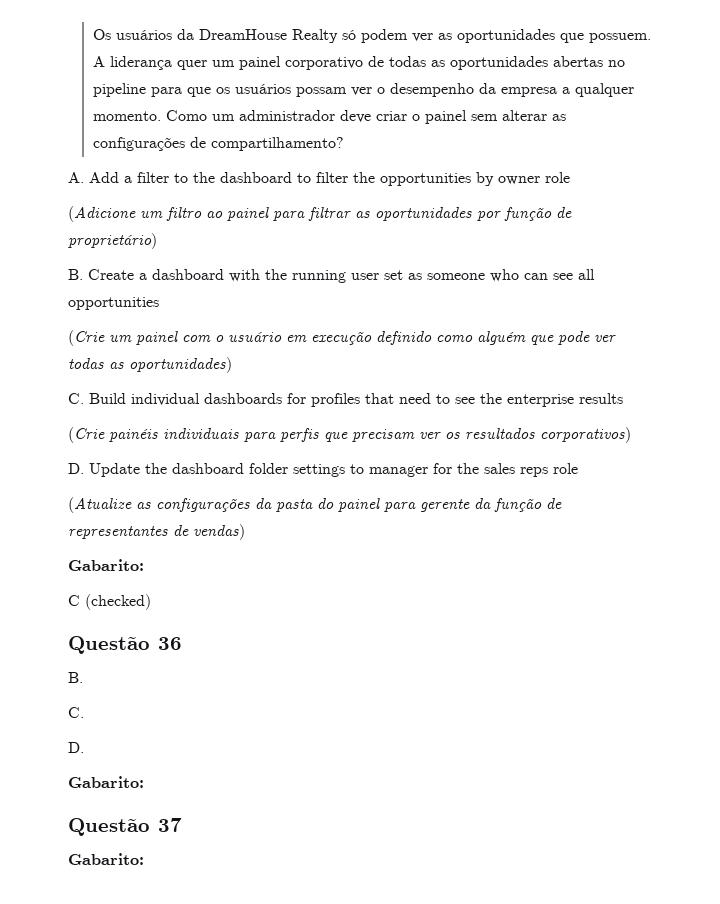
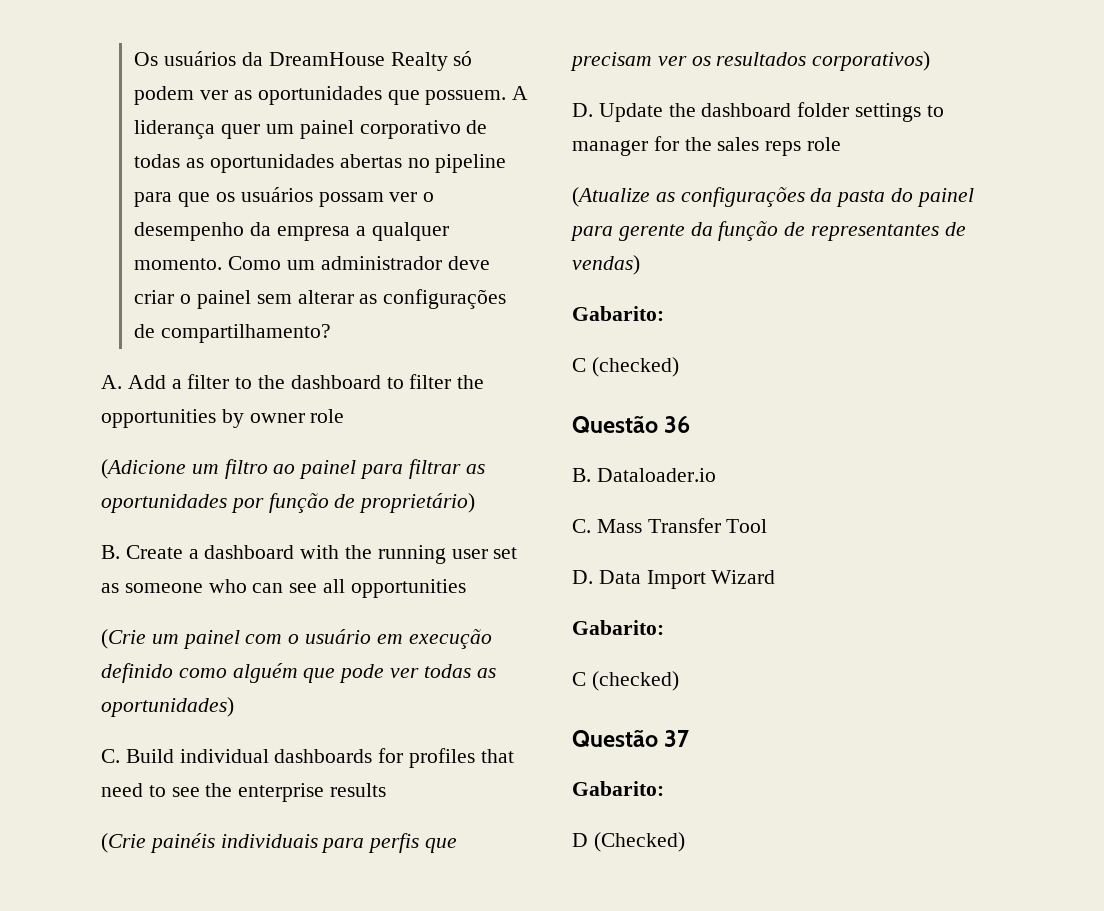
[68,707,84,718] [68,742,84,753] [68,776,144,788] // C. // D. // Gabarito: -> [596,468,716,482] [572,518,768,533] [572,570,776,589] [572,620,664,635] [572,671,679,691] Dataloader.io // C. Mass Transfer Tool // D. Data Import Wizard // Gabarito: // C (checked)
(144, 859) none -> [572,832,685,852] // D (Checked)

